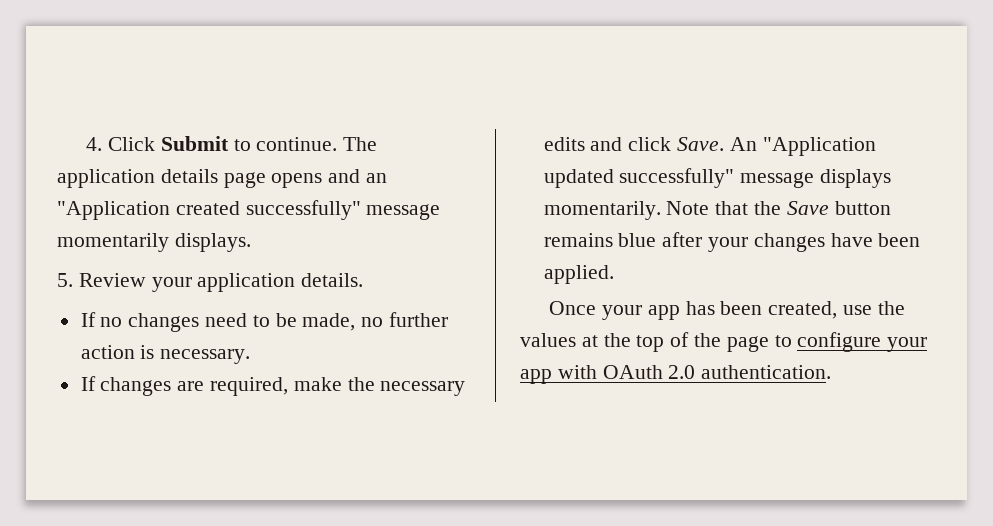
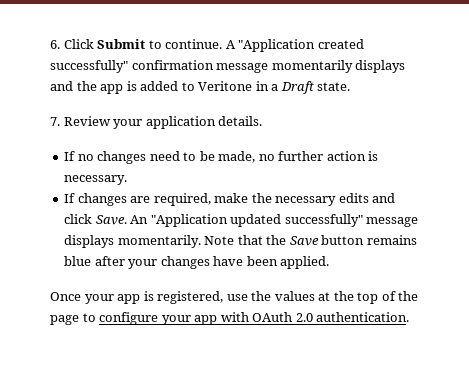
[86,137,103,151] 4. -> [50,40,60,49] 6.
[343,137,378,151] [57,169,388,188] The application details page opens and an -> [225,40,236,49] A
(361, 210) none -> [131,60,214,70] confirmation
[174,233,251,252] [57,273,73,287] displays. // 5. -> [355,60,406,73] [50,81,351,94] [50,117,60,126] displays and the app is added to Veritone in a Draft state. // 7.
[685,301,838,319] has been created, -> [143,291,224,304] is registered,

